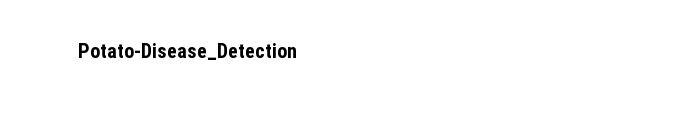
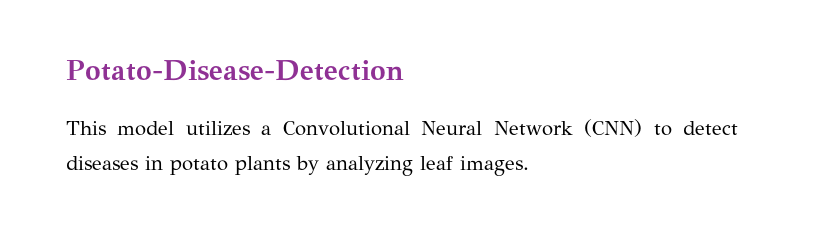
[78,43,297,60] Potato-Disease_Detection -> [66,60,404,81] [66,119,739,137] [66,156,529,176] Potato-Disease-Detection // This model utilizes a Convolutional Neural Network (CNN) to detect diseases in potato plants by analyzing leaf images.

